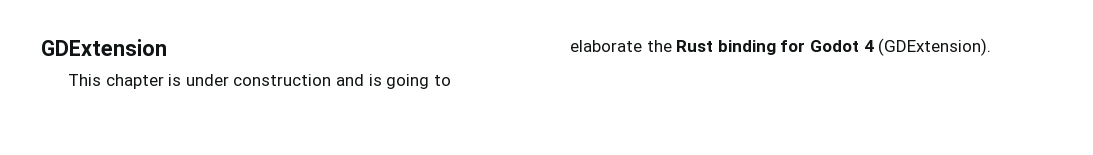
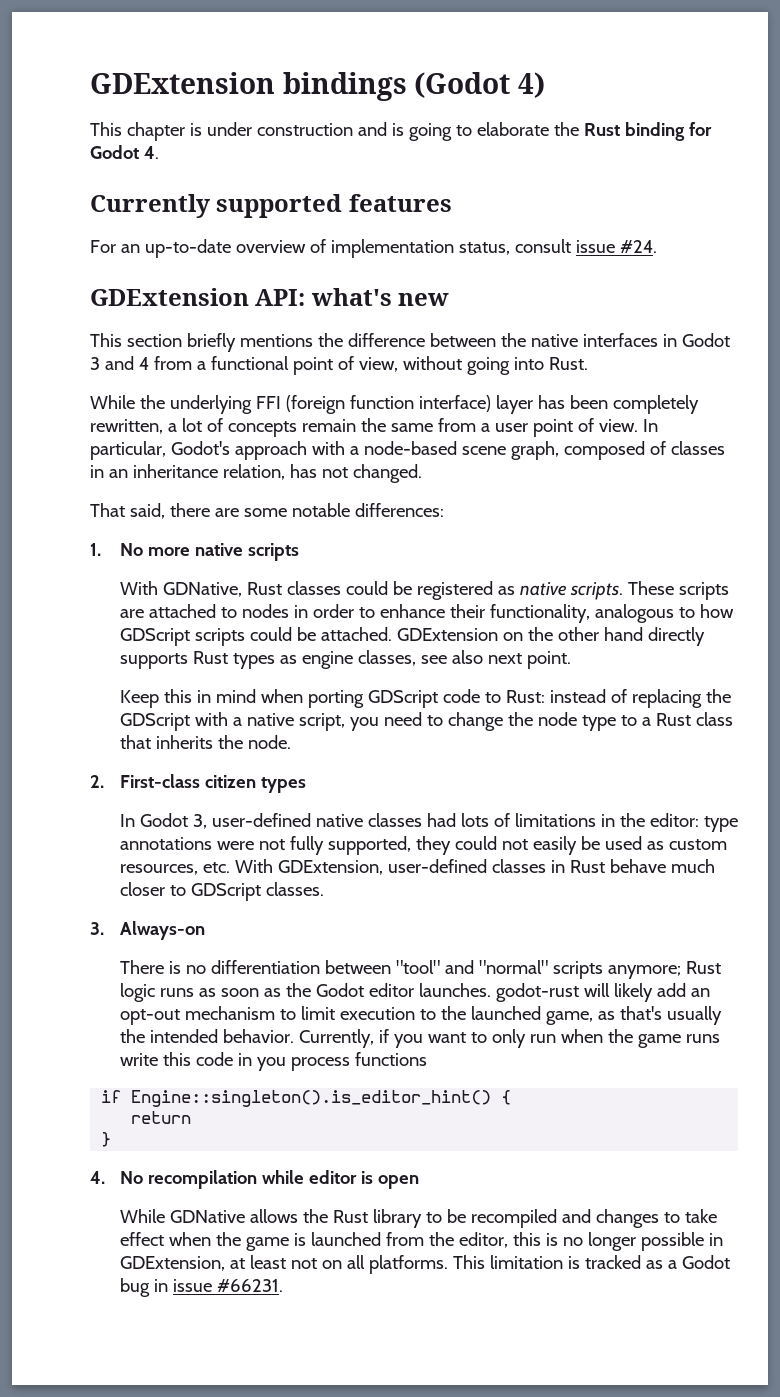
[41,39,167,56] GDExtension -> [90,72,545,101] GDExtension bindings (Godot 4)
[863,38,992,56] 4 (GDExtension). -> [143,146,159,159] [90,194,452,218] [90,239,657,258] [90,288,450,306] [90,333,730,352] [90,356,588,375] [90,395,699,414] [90,418,658,437] [90,441,725,460] [90,464,422,483] [90,503,444,519] [90,543,300,561] [120,581,729,600] [120,604,734,623] [120,627,705,646] [120,650,571,669] [120,689,731,708] [120,712,733,731] [120,735,292,749] [90,774,307,793] [120,813,738,832] [120,836,727,855] [120,859,715,875] [120,882,325,901] [90,921,206,940] [120,960,721,979] [120,983,710,1002] [120,1006,722,1025] [120,1029,720,1048] [120,1052,428,1071] [101,1090,512,1107] [131,1111,192,1124] [101,1132,112,1147] [90,1170,420,1189] [120,1209,717,1228] [120,1232,723,1251] [120,1255,730,1274] [120,1278,284,1297] 4. // Currently supported features // For an up-to-date overview of implementation status, consult issue #24. // GDExtension API: what's new // This section briefly mentions the difference between the native interfaces in Godot 3 and 4 from a functional point of view, without going into Rust. // While the underlying FFI (foreign function interface) layer has been completely rewritten, a lot of concepts remain the same from a user point of view. In particular, Godot's approach with a node-based scene graph, composed of classes in an inheritance relation, has not changed. // That said, there are some notable differences: // 1. No more native scripts // With GDNative, Rust classes could be registered as native scripts. These scripts are attached to nodes in order to enhance their functionality, analogous to how GDScript scripts could be attached. GDExtension on the other hand directly supports Rust types as engine classes, see also next point. // Keep this in mind when porting GDScript code to Rust: instead of replacing the GDScript with a native script, you need to change the node type to a Rust class that inherits the node. // 2. First-class citizen types // In Godot 3, user-defined native classes had lots of limitations in the editor: type annotations were not fully supported, they could not easily be used as custom resources, etc. With GDExtension, user-defined classes in Rust behave much closer to GDScript classes. // 3. Always-on // There is no differentiation between "tool" and "normal" scripts anymore; Rust logic runs as soon as the Godot editor launches. godot-rust will likely add an opt-out mechanism to limit execution to the launched game, as that's usually the intended behavior. Currently, if you want to only run when the game runs write this code in you process functions // if Engine::singleton().is_editor_hint() { // return // } // 4. No recompilation while editor is open // While GDNative allows the Rust library to be recompiled and changes to take effect when the game is launched from the editor, this is no longer possible in GDExtension, at least not on all platforms. This limitation is tracked as a Godot bug in issue #66231.

